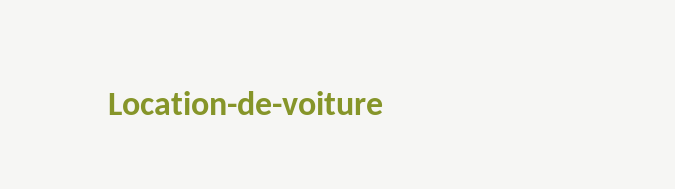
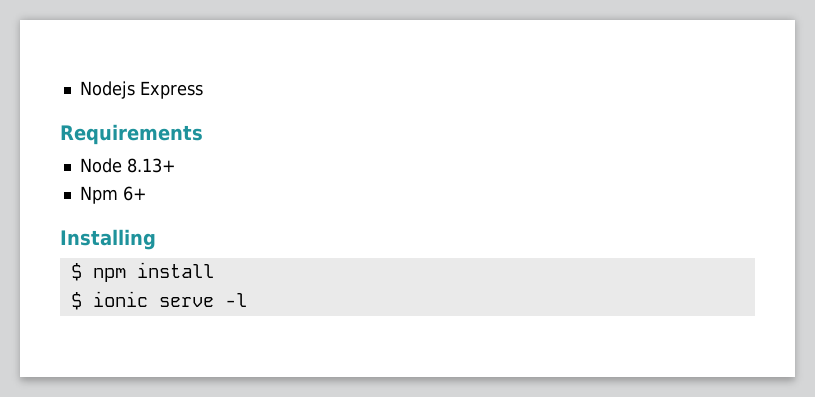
[108,91,383,115] Location-de-voiture -> [79,81,203,99] [60,124,203,145] [79,158,176,173] [79,186,147,204] [60,229,156,250] [70,262,214,282] [70,291,247,310] Nodejs Express // Requirements // Node 8.13+ // Npm 6+ // Installing // $ npm install // $ ionic serve -l

